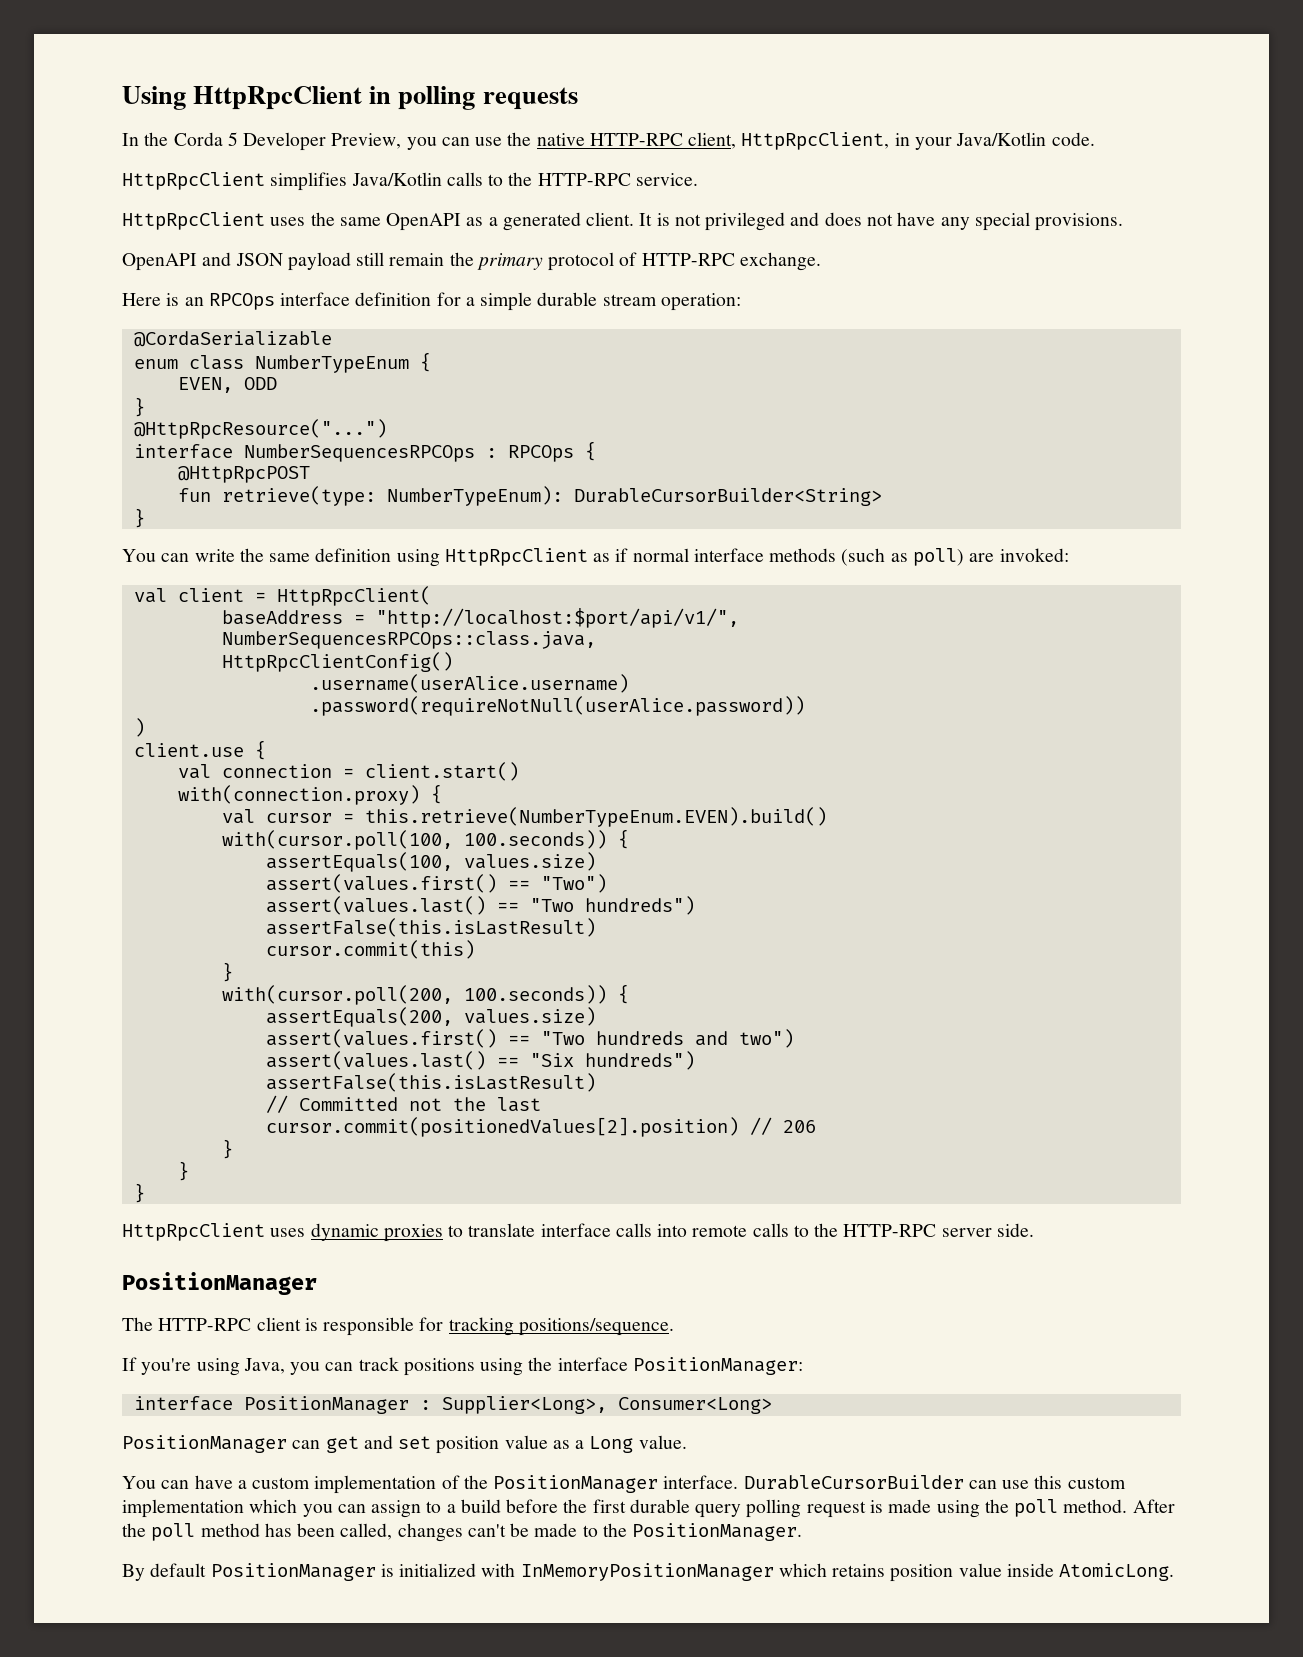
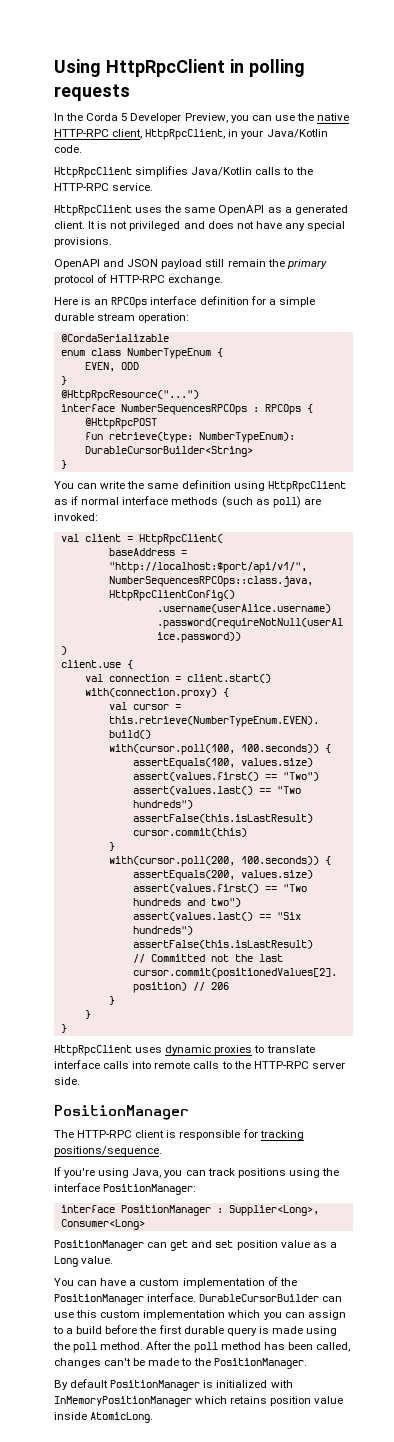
[746,1499,866,1518] polling request -> (257, 1331) none

